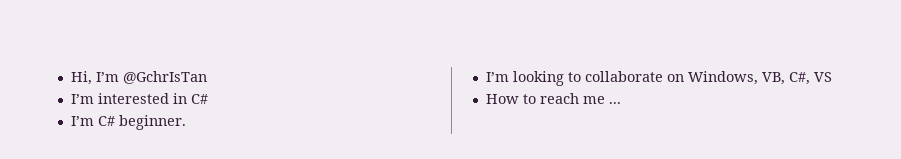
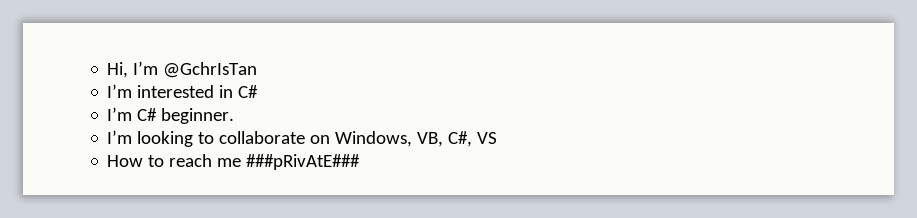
[608,102,621,104] ... -> [246,154,361,170] ###pRivAtE###

